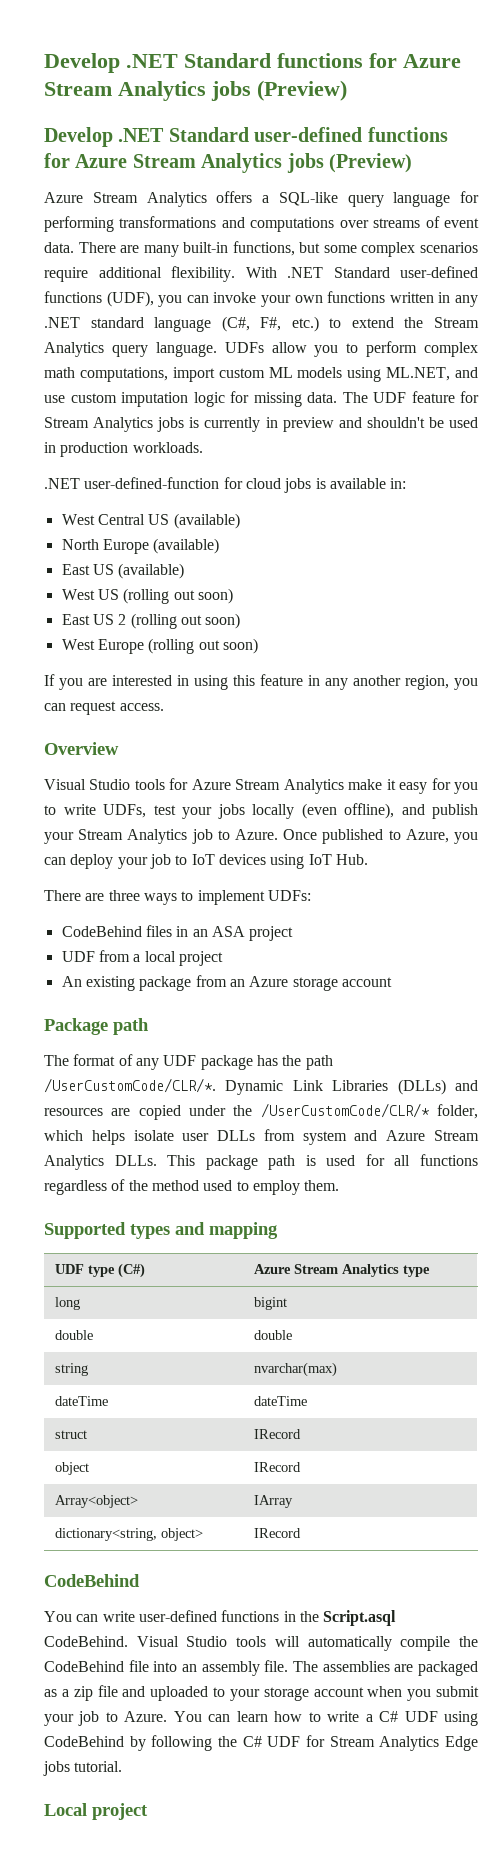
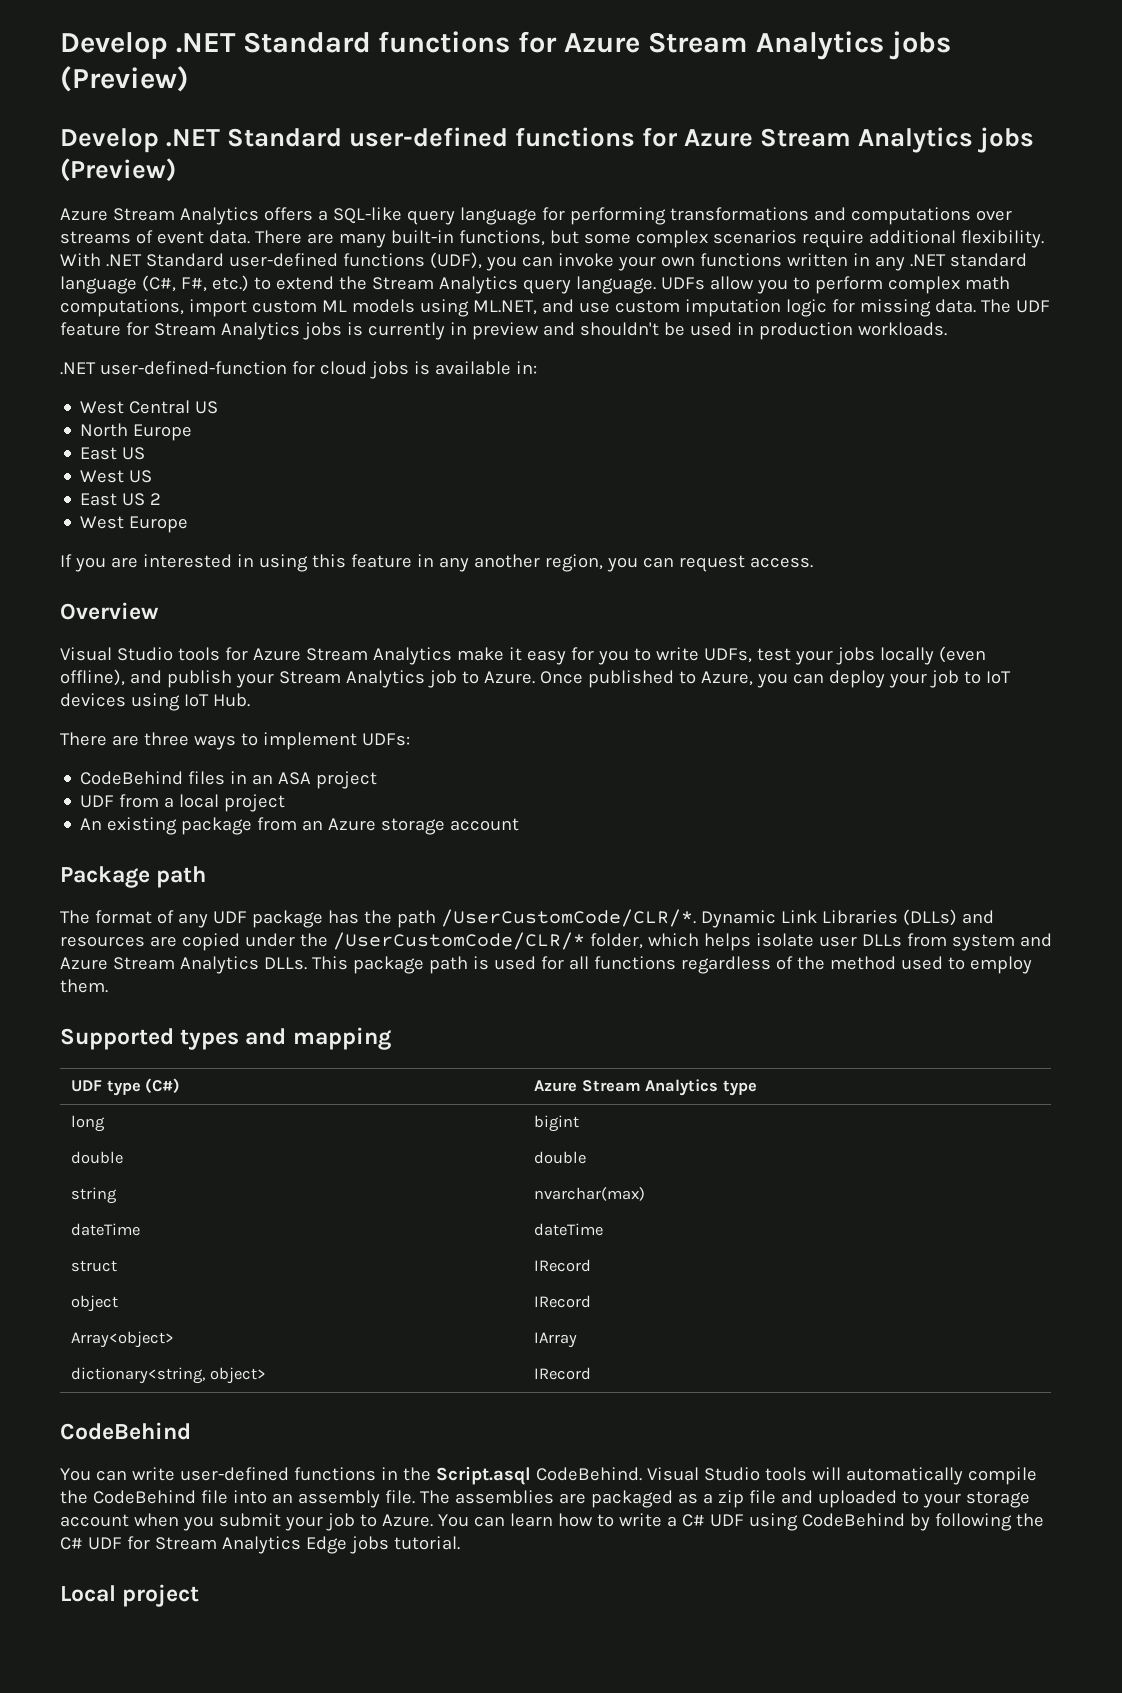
[173,513,240,529] (available) -> (219, 407) none
[153,538,220,554] [61,563,185,579] (available) // East US (available) -> [80,447,146,460] // East US
[123,588,233,604] (rolling out soon) -> (153, 476) none
[130,613,241,629] (rolling out soon) -> (162, 499) none
[148,638,258,654] (rolling out soon) -> (189, 524) none

